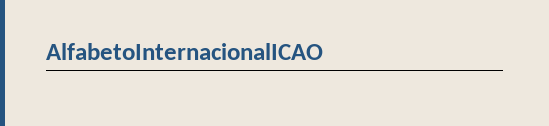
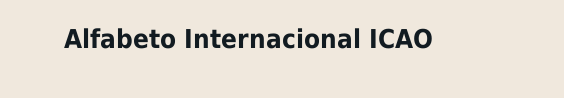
[46,43,323,60] AlfabetoInternacionalICAO -> [64,28,433,49] Alfabeto Internacional ICAO

